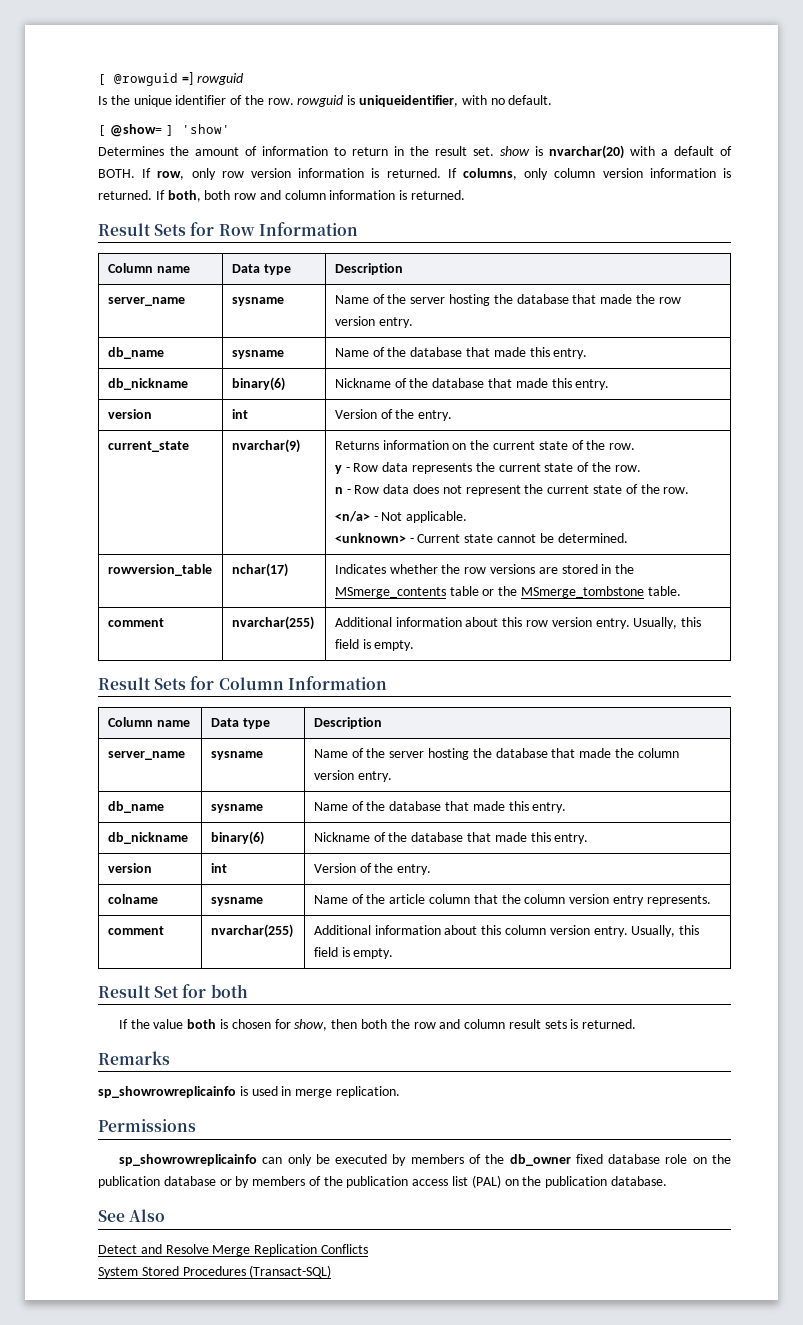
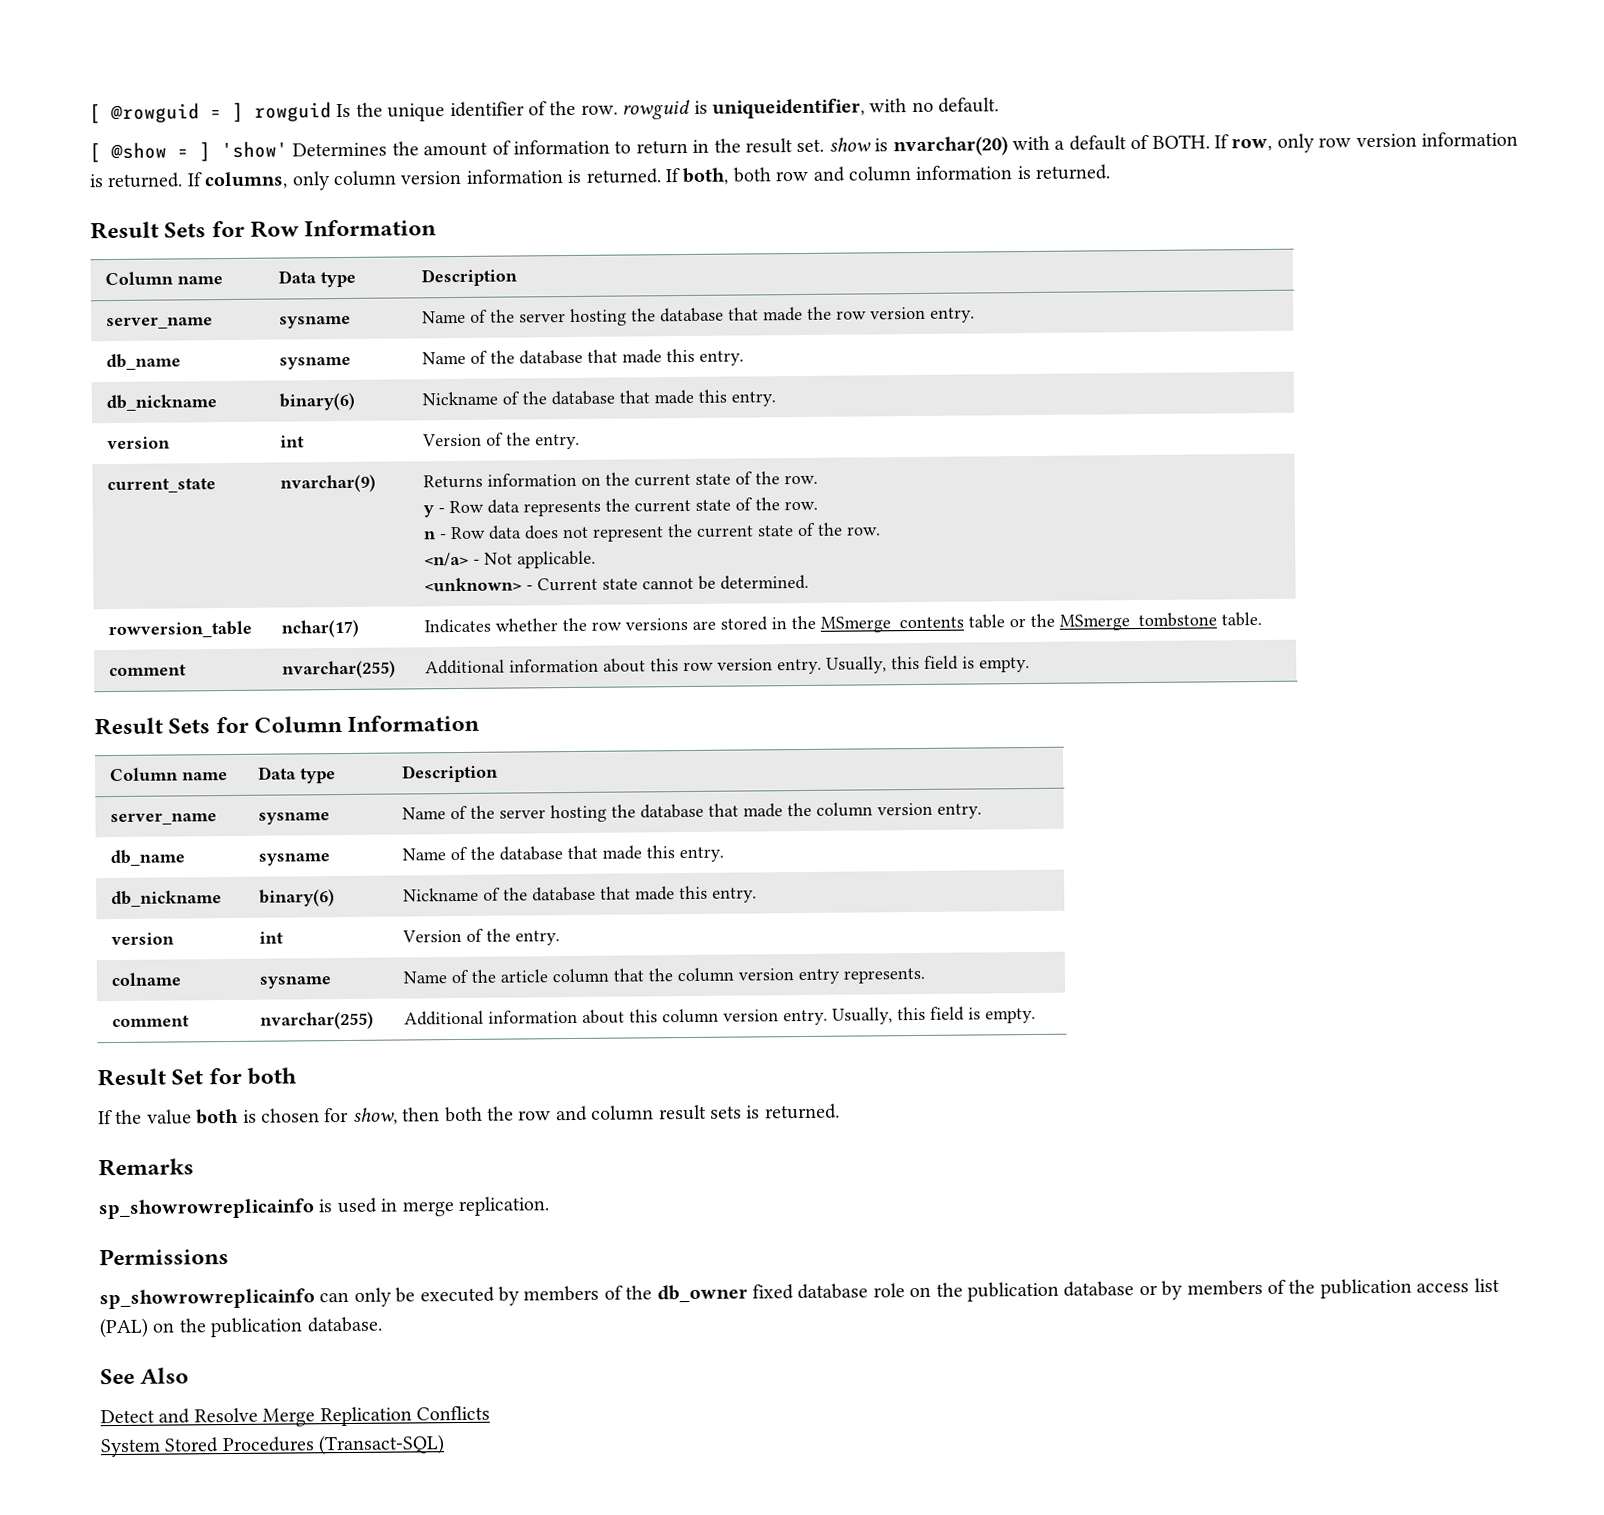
[181,72,243,85] =] rowguid // -> [210,102,332,122] = ] rowguid
[109,124,162,137] @show= -> [110,142,189,160] @show =
(230, 129) // -> (288, 150) none

